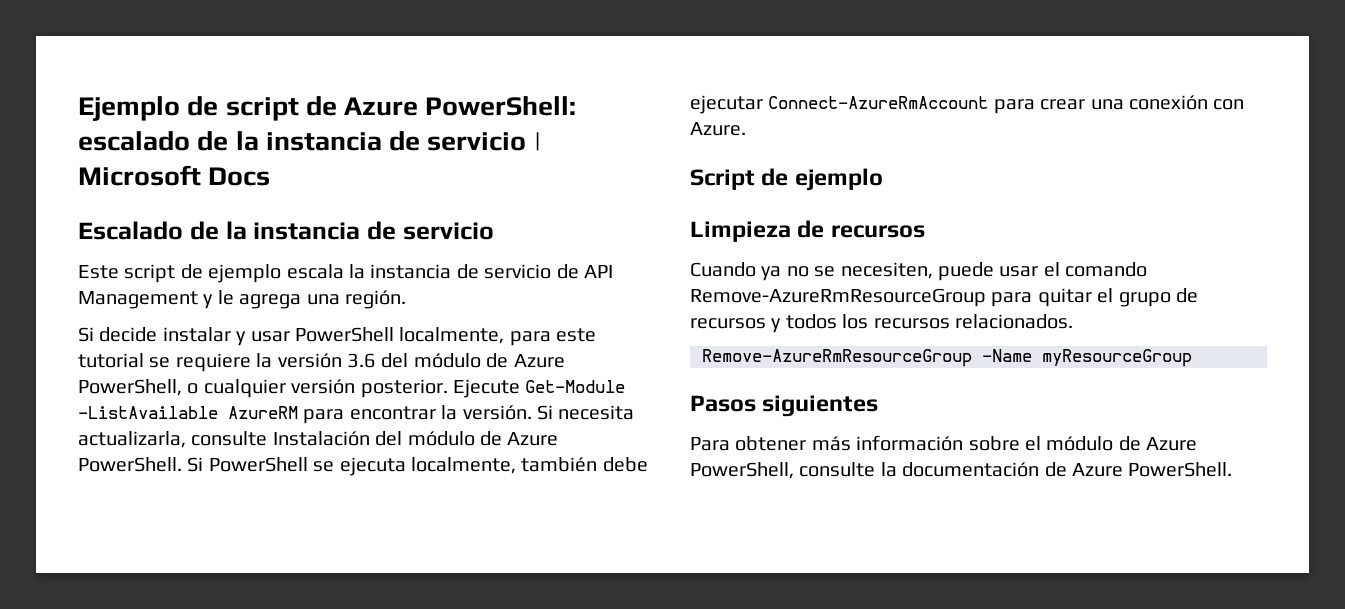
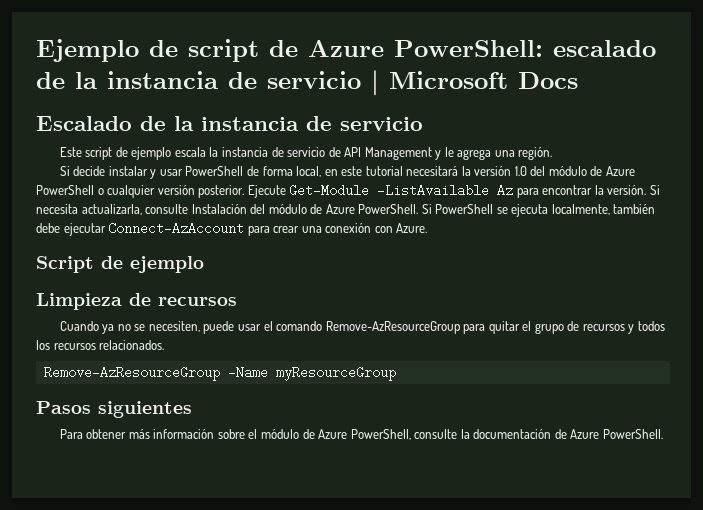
[399,327,597,346] [78,353,251,372] localmente, para este tutorial se requiere -> [246,166,459,177] de forma local, en este tutorial necesitará
[347,353,565,368] [78,379,182,396] 3.6 del módulo de Azure PowerShell, -> [514,166,635,176] [36,185,94,195] 1.0 del módulo de Azure PowerShell
[228,406,298,419] AzureRM -> [497,184,514,197] Az
[768,96,989,109] Connect-AzureRmAccount -> [108,222,245,235] Connect-AzAccount
[690,288,986,307] Remove-AzureRmResourceGroup -> [325,321,460,334] Remove-AzResourceGroup
[702,349,972,367] Remove-AzureRmResourceGroup -> [43,366,220,381] Remove-AzResourceGroup

